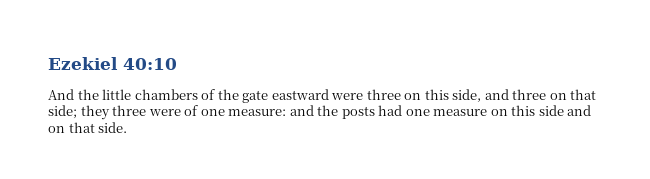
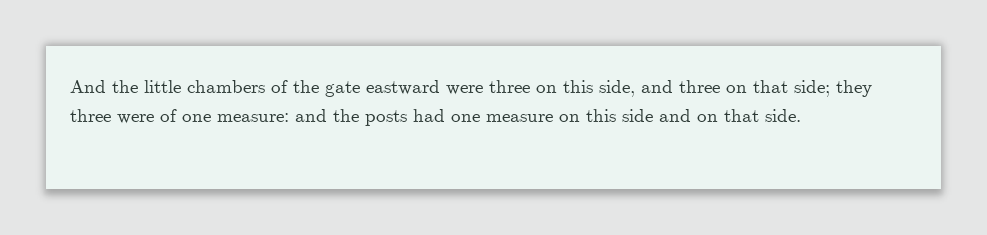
[48,57,177,70] Ezekiel 40:10 // -> (70, 86) none

